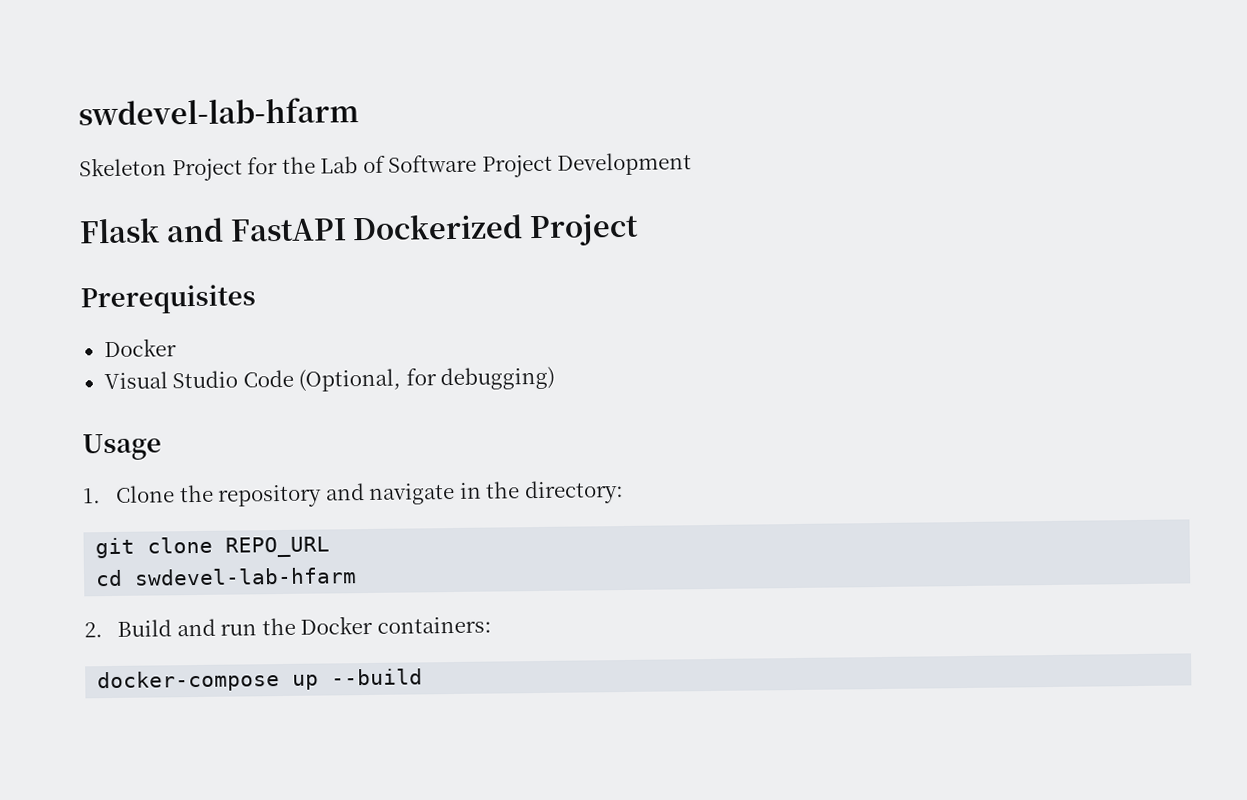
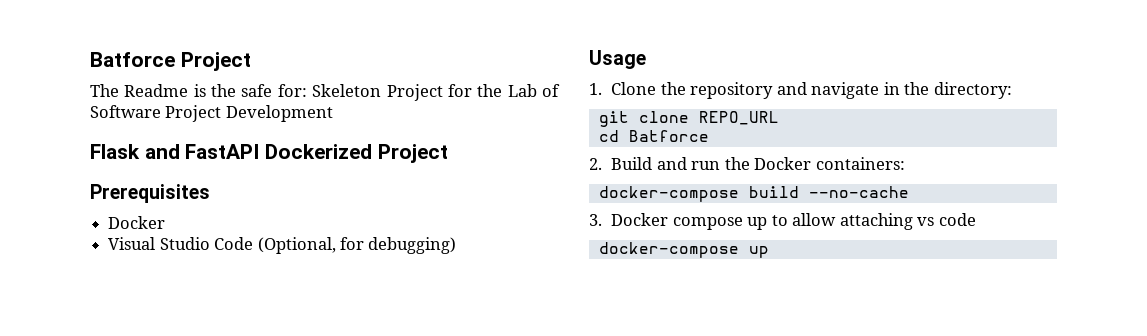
[78,97,359,126] swdevel-lab-hfarm // -> [90,52,251,71] [90,84,307,97] Batforce Project // The Readme is the safe for:
[134,567,358,586] swdevel-lab-hfarm -> [628,130,709,142] Batforce
[292,668,424,690] up --build -> [748,186,909,198] [589,213,976,230] [598,242,769,258] build --no-cache // 3. Docker compose up to allow attaching vs code // docker-compose up

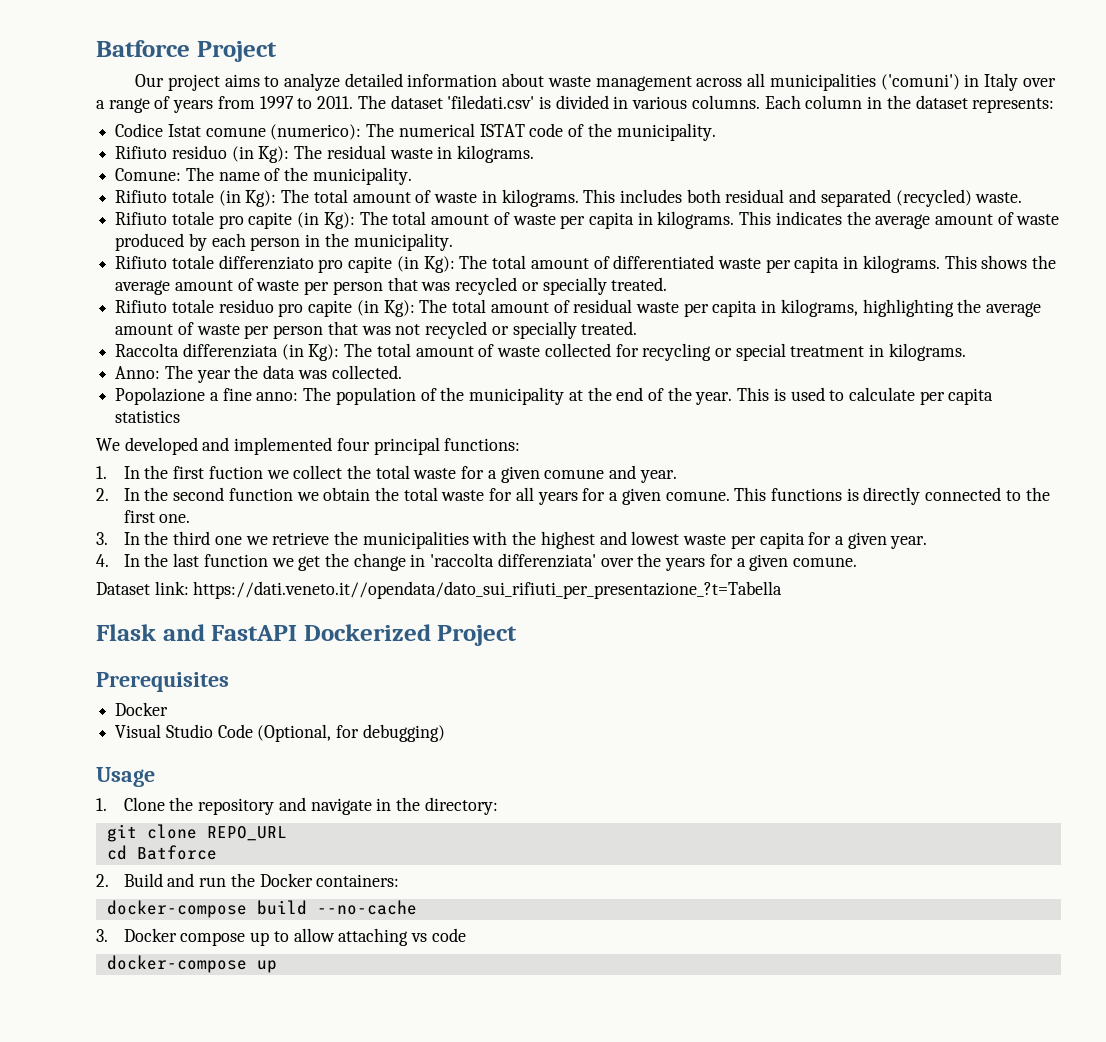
[90,84,561,101] [90,105,333,122] The Readme is the safe for: Skeleton Project for the Lab of Software Project Development -> [135,73,1056,91] [96,95,1055,113] [115,123,716,141] [115,145,535,163] [115,167,412,185] [115,189,1023,207] [115,211,1060,229] [115,233,453,251] [115,255,1057,273] [115,277,668,295] [115,299,1042,317] [115,321,638,339] [115,343,966,361] [115,365,402,383] [115,387,994,405] [115,410,181,423] [96,437,521,455] [96,465,677,483] [96,487,1050,505] [123,510,191,523] [96,531,928,549] [96,553,857,571] [96,581,783,599] Our project aims to analyze detailed information about waste management across all municipalities ('comuni') in Italy over a range of years from 1997 to 2011. The dataset 'filedati.csv' is divided in various columns. Each column in the dataset represents: // Codice Istat comune (numerico): The numerical ISTAT code of the municipality. // Rifiuto residuo (in Kg): The residual waste in kilograms. // Comune: The name of the municipality. // Rifiuto totale (in Kg): The total amount of waste in kilograms. This includes both residual and separated (recycled) waste. // Rifiuto totale pro capite (in Kg): The total amount of waste per capita in kilograms. This indicates the average amount of waste produced by each person in the municipality. // Rifiuto totale differenziato pro capite (in Kg): The total amount of differentiated waste per capita in kilograms. This shows the average amount of waste per person that was recycled or specially treated. // Rifiuto totale residuo pro capite (in Kg): The total amount of residual waste per capita in kilograms, highlighting the average amount of waste per person that was not recycled or specially treated. // Raccolta differenziata (in Kg): The total amount of waste collected for recycling or special treatment in kilograms. // Anno: The year the data was collected. // Popolazione a fine anno: The population of the municipality at the end of the year. This is used to calculate per capita statistics // We developed and implemented four principal functions: // 1. In the first fuction we collect the total waste for a given comune and year. // 2. In the second function we obtain the total waste for all years for a given comune. This functions is directly connected to the first one. // 3. In the third one we retrieve the municipalities with the highest and lowest waste per capita for a given year. // 4. In the last function we get the change in 'raccolta differenziata' over the years for a given comune. // Dataset link: https://dati.veneto.it//opendata/dato_sui_rifiuti_per_presentazione_?t=Tabella

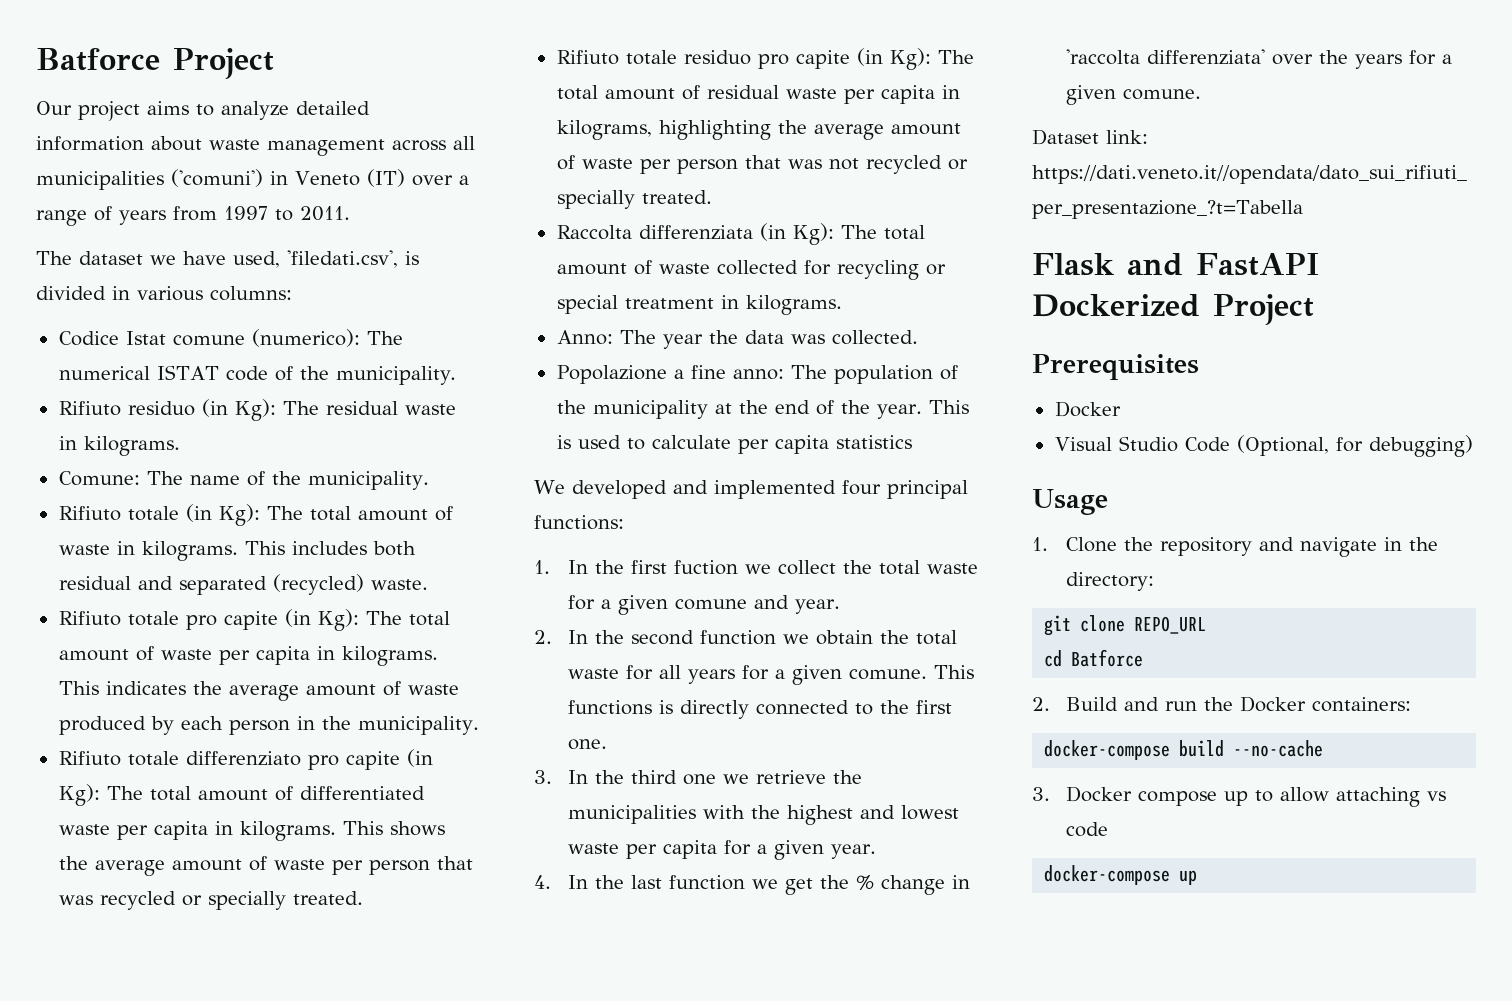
[983,73,1018,91] Italy -> [295,169,405,187] Veneto (IT)
(354, 102) none -> (350, 213) //
[447,95,1055,113] 'filedati.csv' is divided in various columns. Each column in the dataset represents: -> [150,250,419,268] [36,286,292,301] we have used, 'filedati.csv', is divided in various columns:
(350, 560) none -> [855,875,874,890] %

